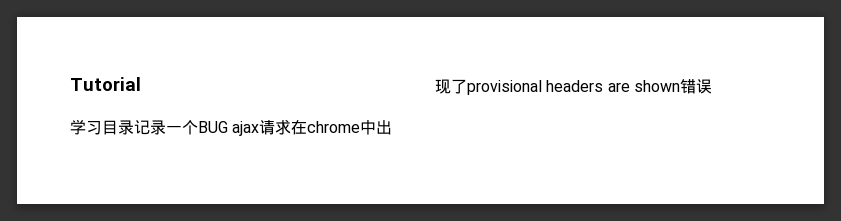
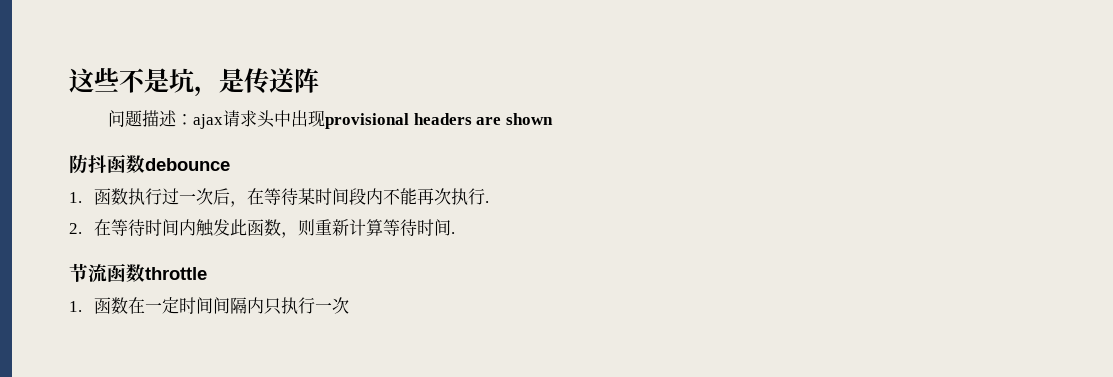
[70,77,141,91] [70,119,393,136] [435,79,712,95] Tutorial // 学习目录记录一个BUG ajax请求在chrome中出现了provisional headers are shown错误 -> [69,68,319,97] [108,110,553,129] [69,154,230,174] [69,188,489,207] [69,219,455,238] [69,263,207,282] [69,297,349,315] 这些不是坑，是传送阵 // 问题描述：ajax请求头中出现provisional headers are shown // 防抖函数debounce // 1.函数执行过一次后，在等待某时间段内不能再次执行. // 2.在等待时间内触发此函数，则重新计算等待时间. // 节流函数throttle // 1.函数在一定时间间隔内只执行一次

